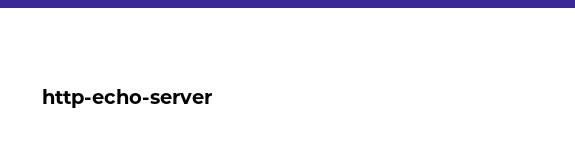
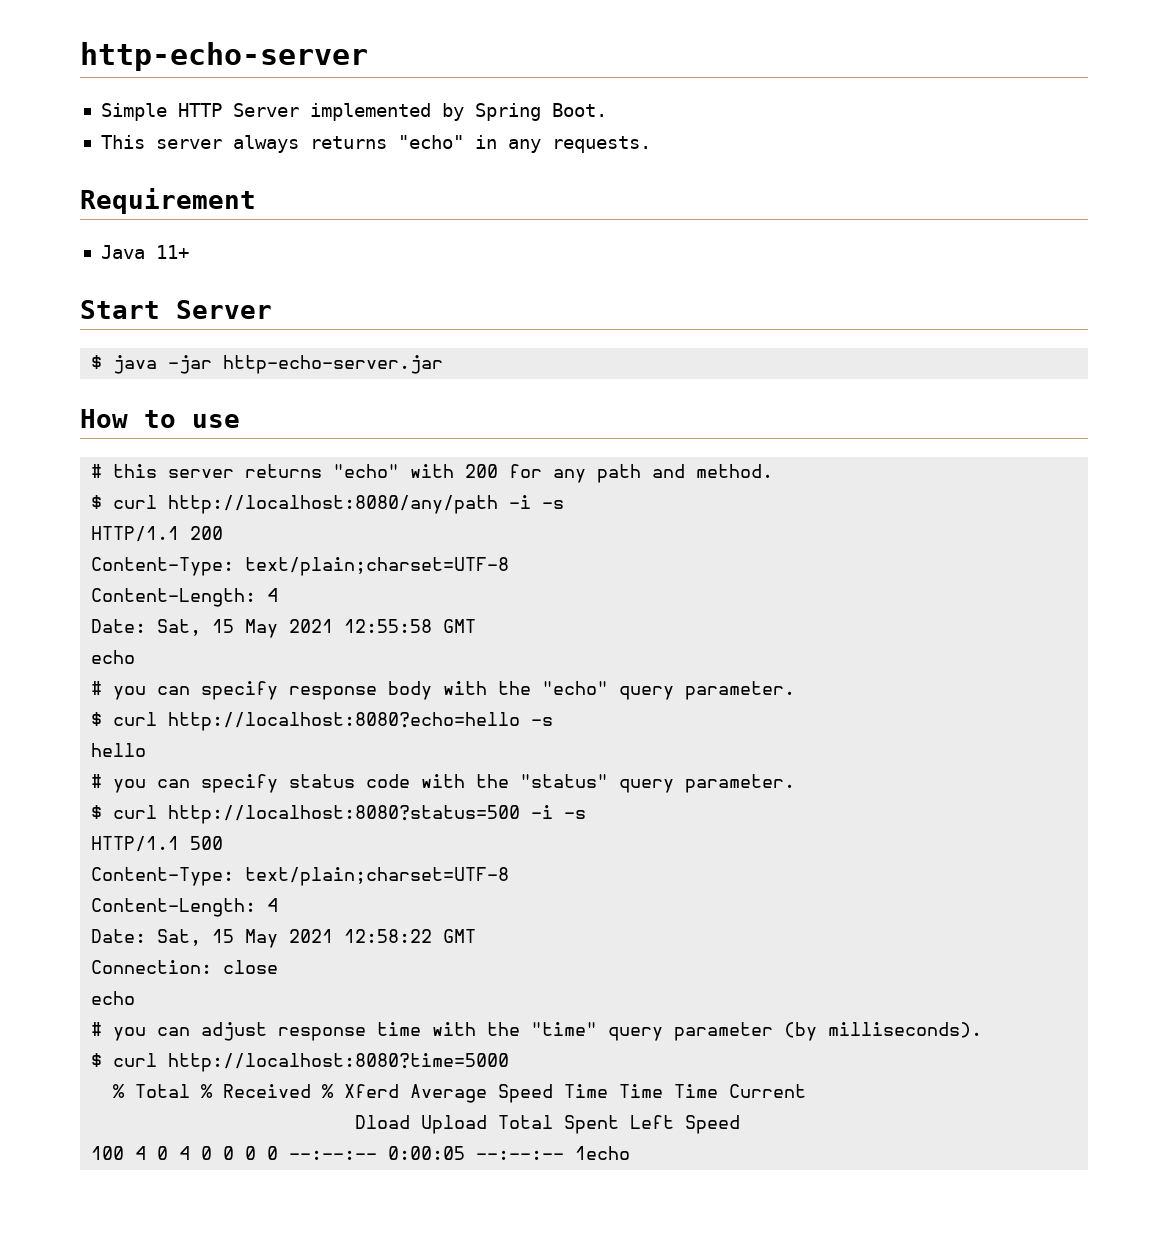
(212, 98) none -> [100,103,607,121] [100,135,651,153] [80,188,256,214] [100,245,189,259] [80,300,272,319] [91,355,444,374] [80,409,240,428] [91,464,774,483] [91,495,565,514] [91,526,224,542] [91,557,510,576] [91,588,279,607] [91,619,477,638] [91,650,136,664] [91,681,796,700] [91,712,554,731] [91,743,147,757] [91,774,796,793] [91,805,587,824] [91,836,224,852] [91,867,510,886] [91,898,279,917] [91,929,477,948] [91,960,279,974] [91,991,136,1005] [91,1022,983,1041] [91,1053,510,1072] [113,1084,807,1103] [355,1115,741,1134] [91,1146,631,1160] // Simple HTTP Server implemented by Spring Boot. // This server always returns "echo" in any requests. // Requirement // Java 11+ // Start Server // $ java -jar http-echo-server.jar // How to use // # this server returns "echo" with 200 for any path and method. // $ curl http://localhost:8080/any/path -i -s // HTTP/1.1 200 // Content-Type: text/plain;charset=UTF-8 // Content-Length: 4 // Date: Sat, 15 May 2021 12:55:58 GMT // echo // # you can specify response body with the "echo" query parameter. // $ curl http://localhost:8080?echo=hello -s // hello // # you can specify status code with the "status" query parameter. // $ curl http://localhost:8080?status=500 -i -s // HTTP/1.1 500 // Content-Type: text/plain;charset=UTF-8 // Content-Length: 4 // Date: Sat, 15 May 2021 12:58:22 GMT // Connection: close // echo // # you can adjust response time with the "time" query parameter (by milliseconds). // $ curl http://localhost:8080?time=5000 // % Total % Received % Xferd Average Speed Time Time Time Current // Dload Upload Total Spent Left Speed // 100 4 0 4 0 0 0 0 --:--:-- 0:00:05 --:--:-- 1echo

